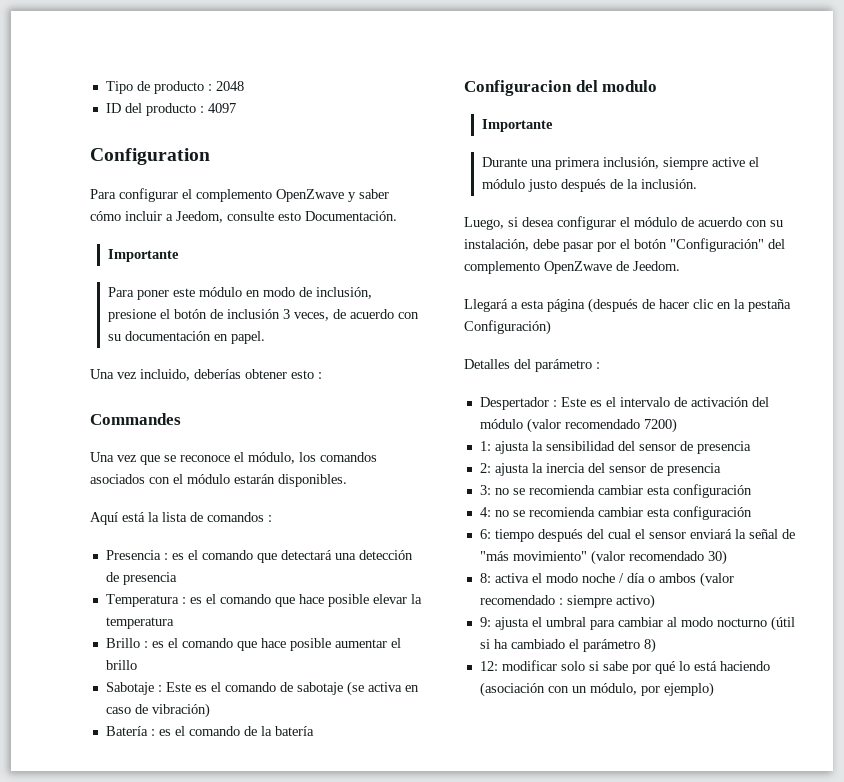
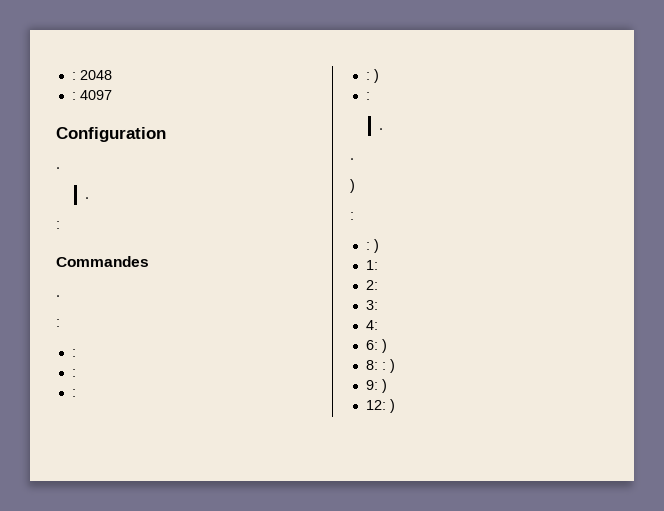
[105,81,204,94] Tipo de producto -> (71, 76) none
[105,103,196,116] ID del producto -> (112, 75) none
[90,188,389,202] [90,211,397,223] [107,249,179,262] [107,287,372,300] [107,309,419,322] [107,331,265,344] [90,369,322,381] [90,413,181,425] [90,452,377,465] [90,474,347,487] [90,512,272,525] [105,550,413,563] [105,572,177,585] [105,594,422,607] [105,617,174,629] [105,638,401,651] [105,660,137,670] [105,681,419,696] [105,703,210,718] [105,726,314,736] [464,80,658,96] [481,119,553,132] [481,157,759,170] [481,179,697,192] [464,216,783,230] [464,238,785,252] [464,261,680,274] [464,298,791,313] [464,320,551,335] [464,359,600,372] [479,397,769,410] [479,418,677,433] [479,441,751,454] [479,463,721,476] [479,484,752,498] [479,506,752,520] [479,529,795,542] [479,550,727,565] [479,572,734,587] [479,594,655,609] [479,616,795,631] [479,638,656,653] [479,660,770,674] [479,682,714,697] Para configurar el complemento OpenZwave y saber cómo incluir a Jeedom, consulte esto Documentación. // Importante // Para poner este módulo en modo de inclusión, presione el botón de inclusión 3 veces, de acuerdo con su documentación en papel. // Una vez incluido, deberías obtener esto : // Commandes // Una vez que se reconoce el módulo, los comandos asociados con el módulo estarán disponibles. // Aquí está la lista de comandos : // Presencia : es el comando que detectará una detección de presencia // Temperatura : es el comando que hace posible elevar la temperatura // Brillo : es el comando que hace posible aumentar el brillo // Sabotaje : Este es el comando de sabotaje (se activa en caso de vibración) // Batería : es el comando de la batería // Configuracion del modulo // Importante // Durante una primera inclusión, siempre active el módulo justo después de la inclusión. // Luego, si desea configurar el módulo de acuerdo con su instalación, debe pasar por el botón "Configuración" del complemento OpenZwave de Jeedom. // Llegará a esta página (después de hacer clic en la pestaña Configuración) // Detalles del parámetro : // Despertador : Este es el intervalo de activación del módulo (valor recomendado 7200) // 1: ajusta la sensibilidad del sensor de presencia // 2: ajusta la inercia del sensor de presencia // 3: no se recomienda cambiar esta configuración // 4: no se recomienda cambiar esta configuración // 6: tiempo después del cual el sensor enviará la señal de "más movimiento" (valor recomendado 30) // 8: activa el modo noche / día o ambos (valor recomendado : siempre activo) // 9: ajusta el umbral para cambiar al modo nocturno (útil si ha cambiado el parámetro 8) // 12: modificar solo si sabe por qué lo está haciendo (asociación con un módulo, por ejemplo) -> [56,167,60,169] [84,197,89,199] [56,221,60,229] [56,256,149,267] [56,295,60,297] [56,319,60,327] [71,349,76,357] [71,369,76,377] [71,389,76,397] [365,69,379,83] [365,92,370,100] [378,128,383,130] [350,158,354,160] [350,179,355,193] [350,212,354,220] [365,239,379,253] [365,260,378,270] [365,280,378,290] [365,300,378,310] [365,320,378,330] [365,339,387,353] [365,359,395,373] [365,379,387,393] [365,399,395,413] . // . // : // Commandes // . // : // : // : // : // : ) // : // . // . // ) // : // : ) // 1: // 2: // 3: // 4: // 6: ) // 8: : ) // 9: ) // 12: )

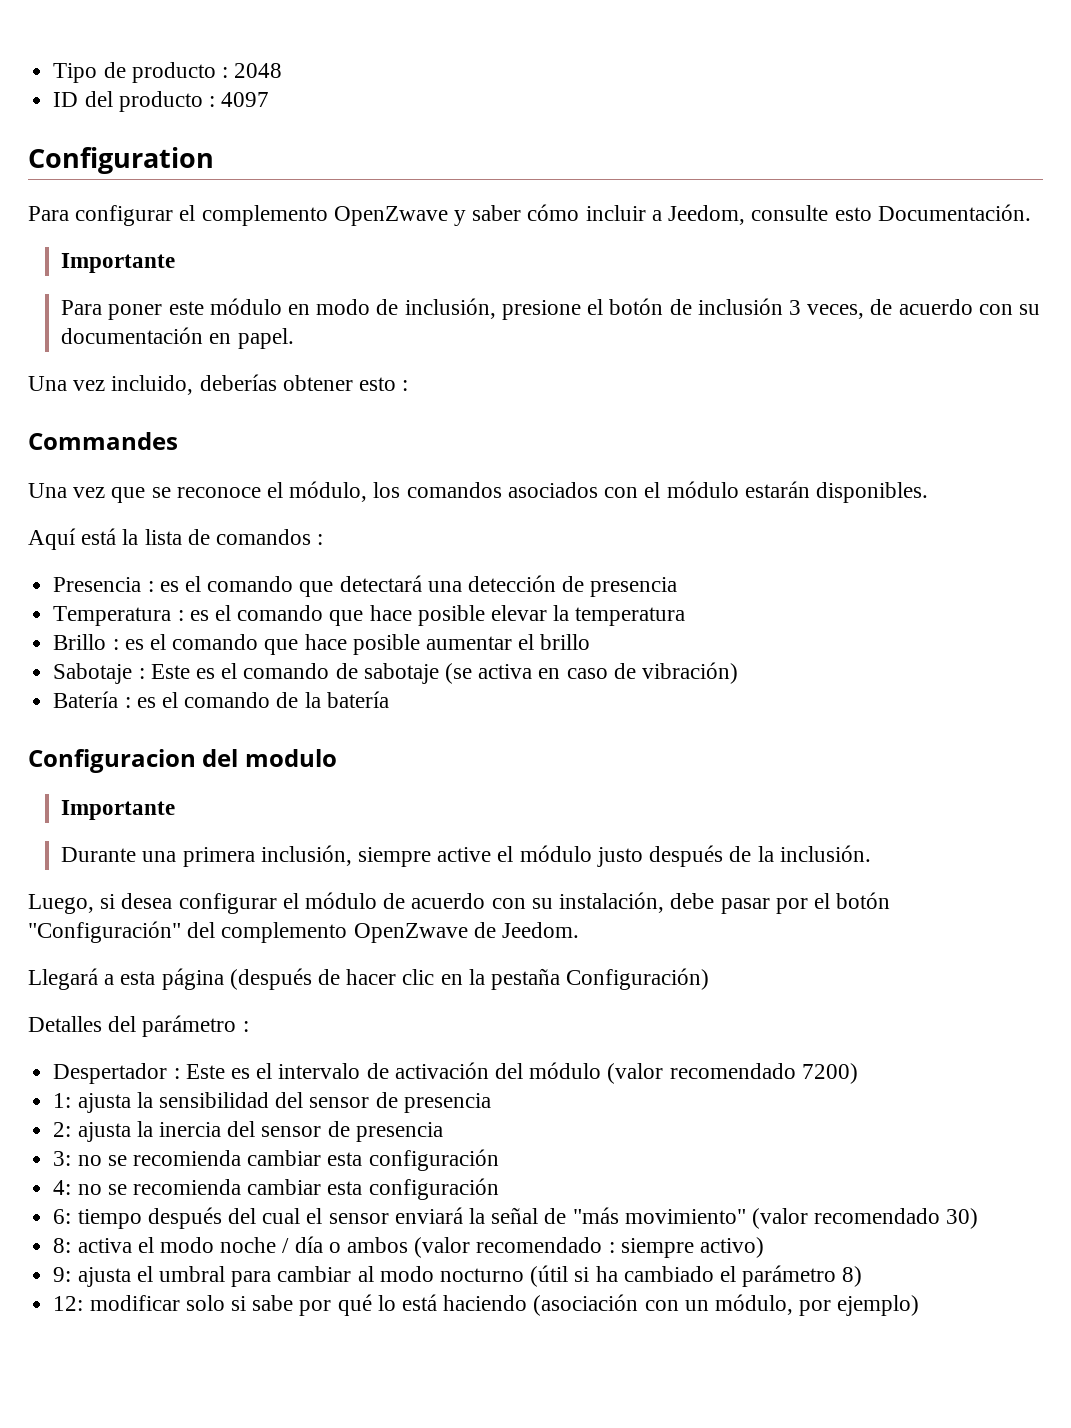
(71, 76) none -> [53,62,216,83] Tipo de producto
(112, 75) none -> [53,91,203,112] ID del producto
[56,167,60,169] [84,197,89,199] [56,221,60,229] [56,256,149,267] [56,295,60,297] [56,319,60,327] [71,349,76,357] [71,369,76,377] [71,389,76,397] [365,69,379,83] [365,92,370,100] [378,128,383,130] [350,158,354,160] [350,179,355,193] [350,212,354,220] [365,239,379,253] [365,260,378,270] [365,280,378,290] [365,300,378,310] [365,320,378,330] [365,339,387,353] [365,359,395,373] [365,379,387,393] [365,399,395,413] . // . // : // Commandes // . // : // : // : // : // : ) // : // . // . // ) // : // : ) // 1: // 2: // 3: // 4: // 6: ) // 8: : ) // 9: ) // 12: ) -> [28,204,1031,226] [61,253,176,273] [61,298,1040,320] [61,327,294,349] [28,374,409,395] [28,432,178,450] [28,481,928,503] [28,528,324,550] [53,575,678,597] [53,605,686,626] [53,634,591,655] [53,662,739,684] [53,691,389,708] [28,749,337,773] [61,800,176,820] [61,845,871,867] [28,892,891,914] [28,921,580,943] [28,968,710,990] [28,1015,249,1037] [53,1062,858,1084] [53,1092,491,1113] [53,1121,443,1142] [53,1149,499,1171] [53,1178,499,1200] [53,1207,979,1229] [53,1236,765,1258] [53,1265,863,1287] [53,1294,920,1316] Para configurar el complemento OpenZwave y saber cómo incluir a Jeedom, consulte esto Documentación. // Importante // Para poner este módulo en modo de inclusión, presione el botón de inclusión 3 veces, de acuerdo con su documentación en papel. // Una vez incluido, deberías obtener esto : // Commandes // Una vez que se reconoce el módulo, los comandos asociados con el módulo estarán disponibles. // Aquí está la lista de comandos : // Presencia : es el comando que detectará una detección de presencia // Temperatura : es el comando que hace posible elevar la temperatura // Brillo : es el comando que hace posible aumentar el brillo // Sabotaje : Este es el comando de sabotaje (se activa en caso de vibración) // Batería : es el comando de la batería // Configuracion del modulo // Importante // Durante una primera inclusión, siempre active el módulo justo después de la inclusión. // Luego, si desea configurar el módulo de acuerdo con su instalación, debe pasar por el botón "Configuración" del complemento OpenZwave de Jeedom. // Llegará a esta página (después de hacer clic en la pestaña Configuración) // Detalles del parámetro : // Despertador : Este es el intervalo de activación del módulo (valor recomendado 7200) // 1: ajusta la sensibilidad del sensor de presencia // 2: ajusta la inercia del sensor de presencia // 3: no se recomienda cambiar esta configuración // 4: no se recomienda cambiar esta configuración // 6: tiempo después del cual el sensor enviará la señal de "más movimiento" (valor recomendado 30) // 8: activa el modo noche / día o ambos (valor recomendado : siempre activo) // 9: ajusta el umbral para cambiar al modo nocturno (útil si ha cambiado el parámetro 8) // 12: modificar solo si sabe por qué lo está haciendo (asociación con un módulo, por ejemplo)

